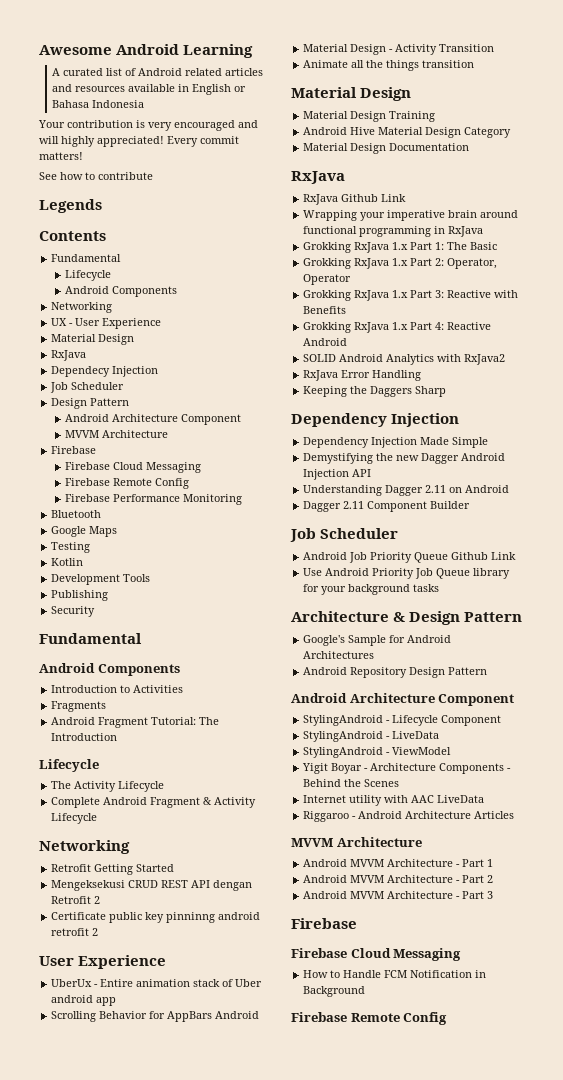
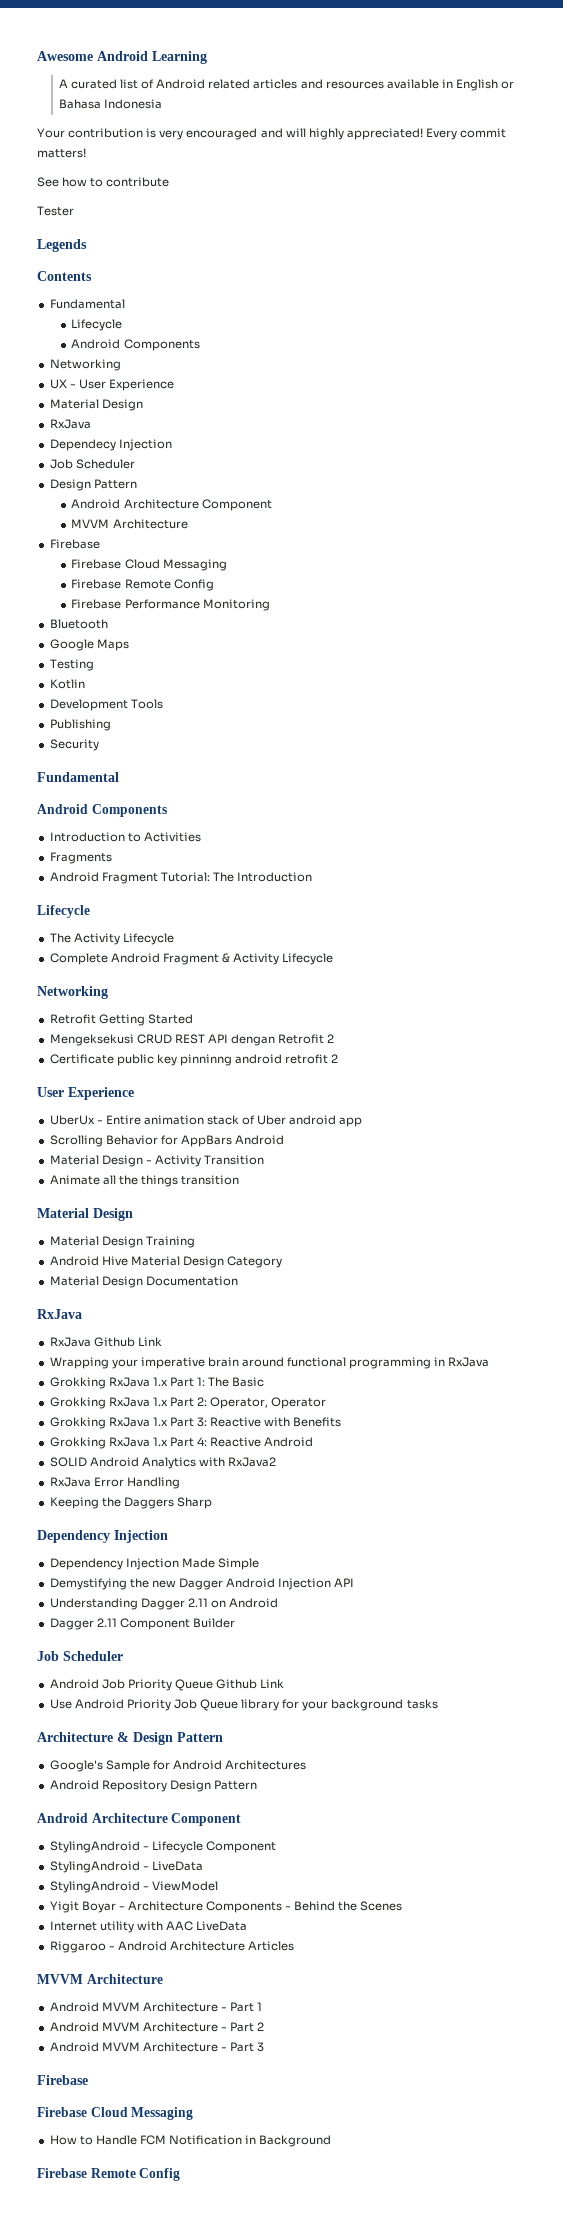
(153, 176) none -> [37,206,74,216] // Tester

